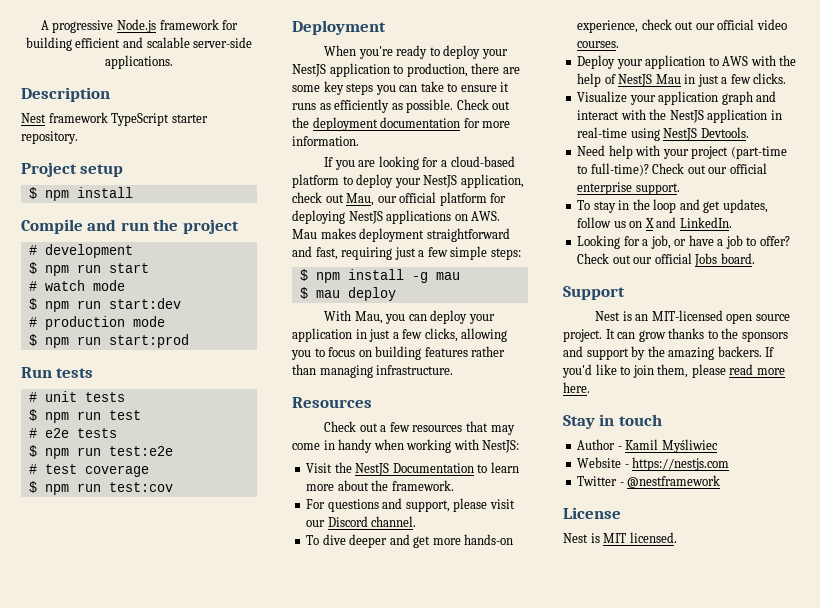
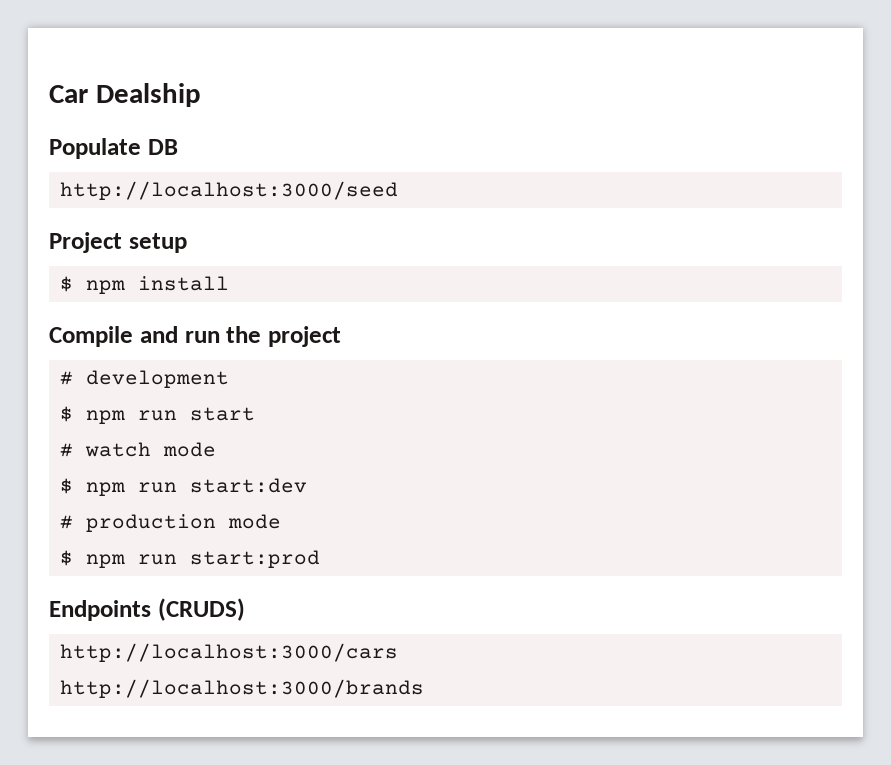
[40,19,239,33] [25,37,253,51] [105,55,173,69] [21,87,110,102] [21,112,208,126] [21,131,78,144] A progressive Node.js framework for building efficient and scalable server-side applications. // Description // Nest framework TypeScript starter repository. -> [49,83,201,107] [49,138,178,159] [59,181,398,200] Car Dealship // Populate DB // http://localhost:3000/seed
[21,367,94,378] [28,391,125,402] [28,409,141,423] [28,428,117,438] [28,445,173,459] [28,464,149,477] [28,481,173,495] [292,20,386,35] [324,45,509,59] [292,63,520,77] [292,81,510,95] [292,99,511,113] [292,117,511,131] [292,136,359,146] [324,156,515,170] [292,174,524,188] [292,192,507,206] [292,210,501,224] [292,228,510,242] [292,246,521,260] [299,269,460,283] [299,287,396,301] [324,310,496,324] [292,328,508,342] [291,346,506,360] [292,364,454,378] [292,397,372,408] [324,421,515,435] [292,439,520,453] [306,462,519,476] [306,480,454,491] [306,498,515,512] [306,516,417,527] [306,534,514,548] [577,19,787,33] [577,41,620,48] [577,55,797,69] [577,73,787,87] [577,91,777,105] [577,109,782,123] [577,127,749,141] [577,145,787,159] [577,163,767,176] [577,182,680,195] [577,199,768,213] [577,217,732,228] [577,235,790,249] [577,253,755,267] [563,286,625,300] [595,310,791,324] [563,328,788,342] [563,346,775,360] [562,364,785,378] [563,382,590,393] [563,414,662,429] [577,439,718,453] [577,457,730,471] [577,475,721,488] [563,507,621,519] [563,532,677,543] Run tests // # unit tests // $ npm run test // # e2e tests // $ npm run test:e2e // # test coverage // $ npm run test:cov // Deployment // When you're ready to deploy your NestJS application to production, there are some key steps you can take to ensure it runs as efficiently as possible. Check out the deployment documentation for more information. // If you are looking for a cloud-based platform to deploy your NestJS application, check out Mau, our official platform for deploying NestJS applications on AWS. Mau makes deployment straightforward and fast, requiring just a few simple steps: // $ npm install -g mau // $ mau deploy // With Mau, you can deploy your application in just a few clicks, allowing you to focus on building features rather than managing infrastructure. // Resources // Check out a few resources that may come in handy when working with NestJS: // Visit the NestJS Documentation to learn more about the framework. // For questions and support, please visit our Discord channel. // To dive deeper and get more hands-on experience, check out our official video courses. // Deploy your application to AWS with the help of NestJS Mau in just a few clicks. // Visualize your application graph and interact with the NestJS application in real-time using NestJS Devtools. // Need help with your project (part-time to full-time)? Check out our official enterprise support. // To stay in the loop and get updates, follow us on X and LinkedIn. // Looking for a job, or have a job to offer? Check out our official Jobs board. // Support // Nest is an MIT-licensed open source project. It can grow thanks to the sponsors and support by the amazing backers. If you'd like to join them, please read more here. // Stay in touch // Author - Kamil Myśliwiec // Website - https://nestjs.com // Twitter - @nestframework // License // Nest is MIT licensed. -> [49,598,245,621] [59,643,398,662] [59,679,424,698] Endpoints (CRUDS) // http://localhost:3000/cars // http://localhost:3000/brands

